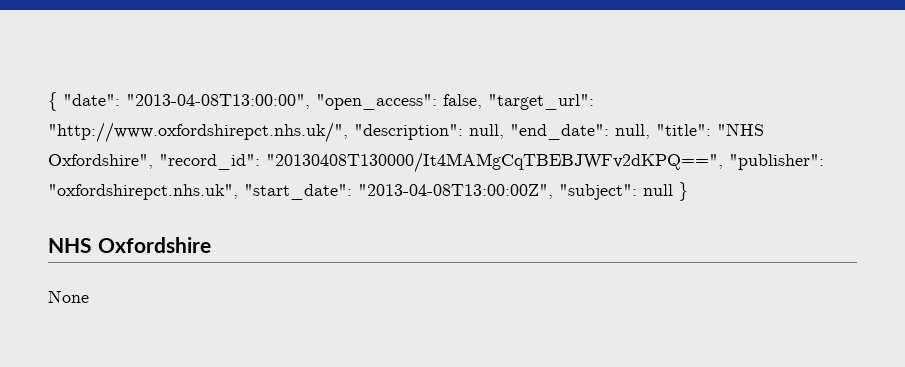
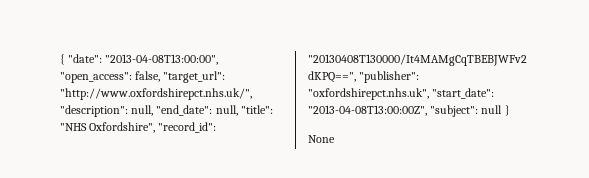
[48,237,211,253] // NHS Oxfordshire -> (510, 110) none

